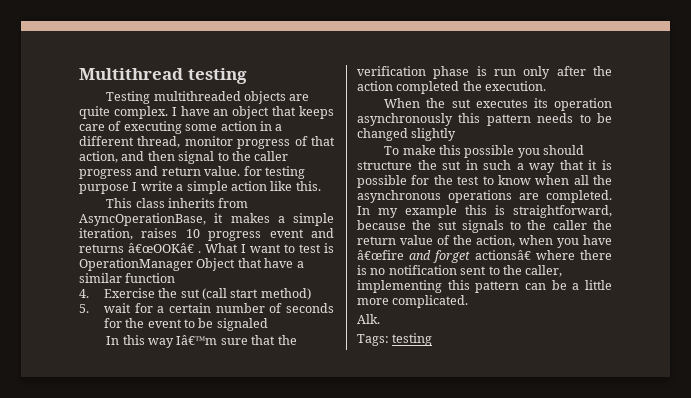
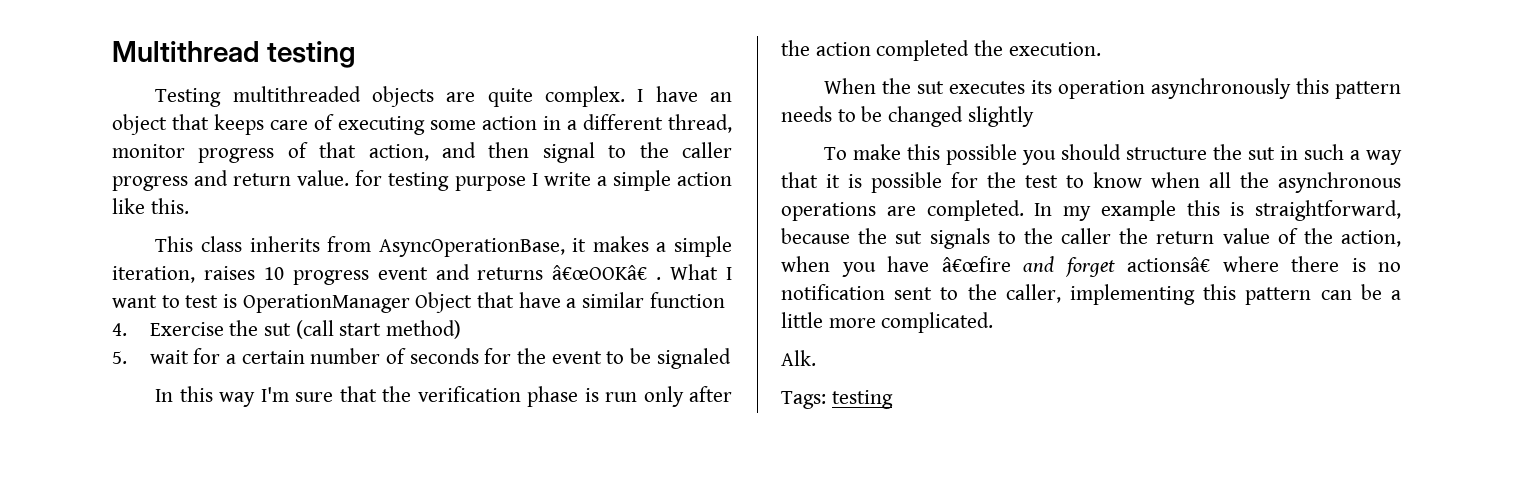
[176,335,218,345] Iâ€™m -> [260,387,289,402] I'm

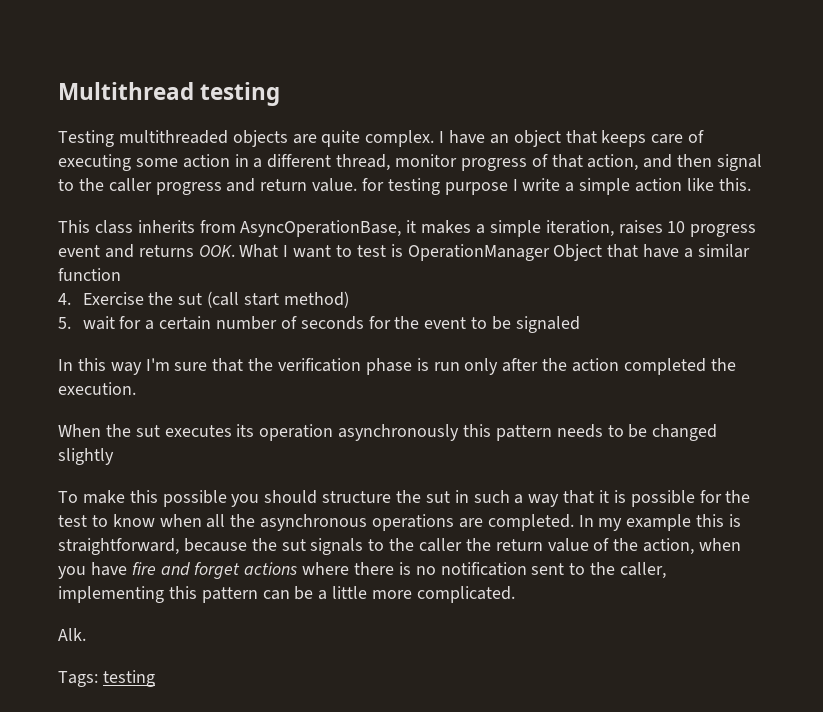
[552,265,662,280] â€œOOKâ€ . -> [198,245,235,257] OOK.
[941,256,1011,272] â€œfire -> [131,562,156,575] fire
[1127,257,1210,272] actionsâ€ -> [244,562,298,575] actions

